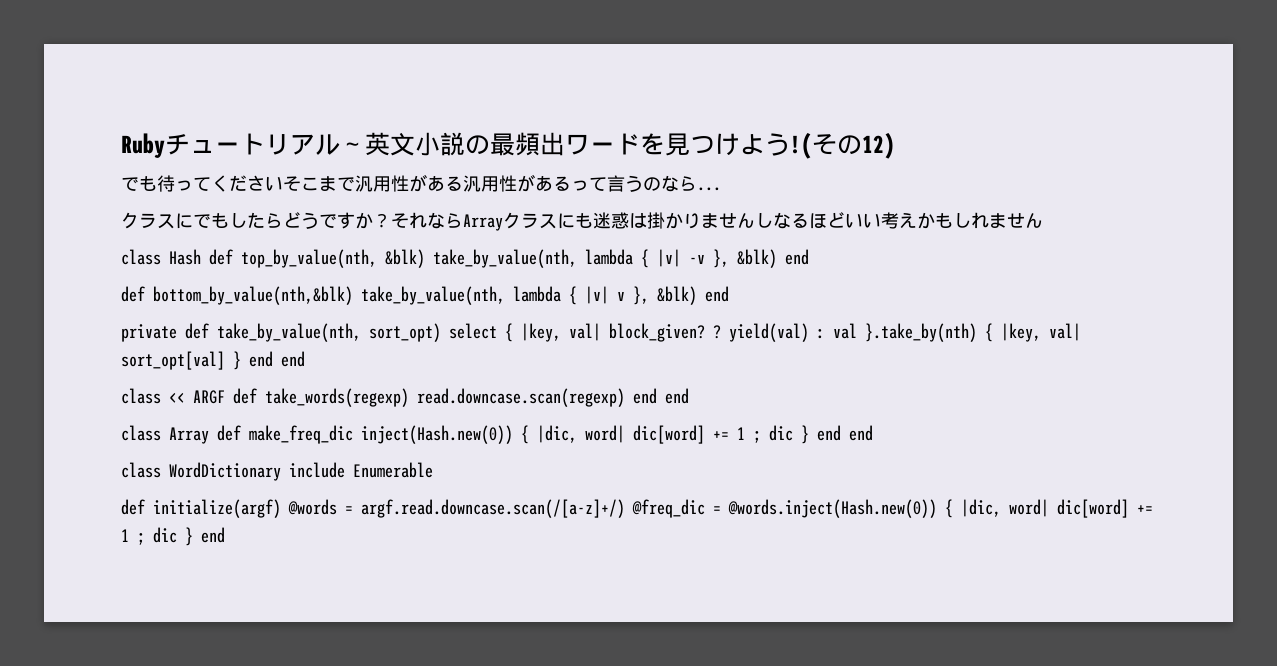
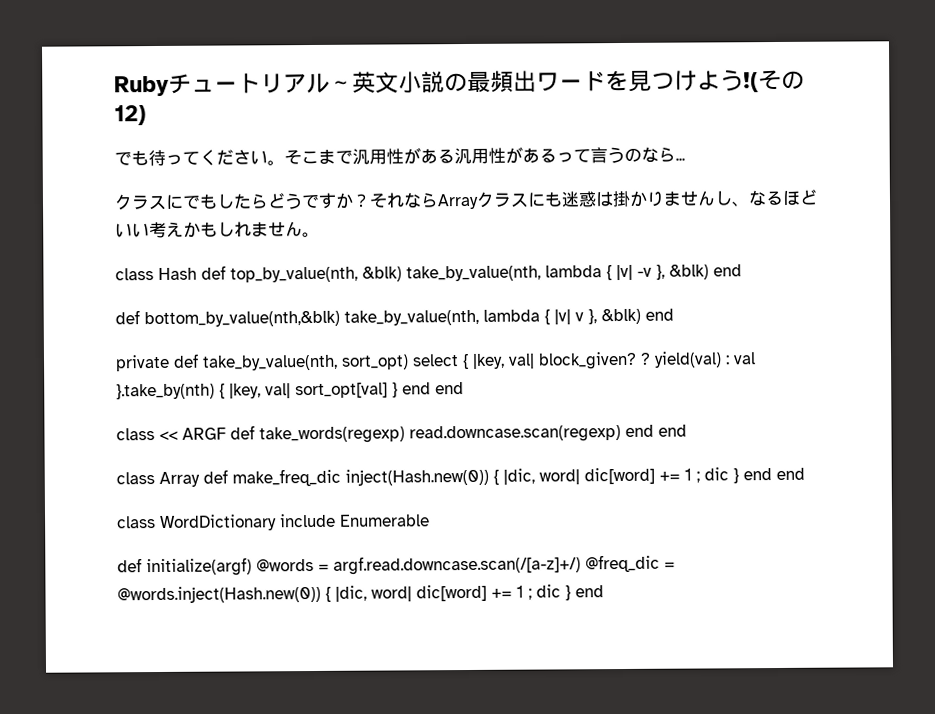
(283, 183) none -> [267,160,285,166] 。
(773, 220) none -> [731,201,750,207] 、
(1043, 220) none -> [302,231,320,238] 。

